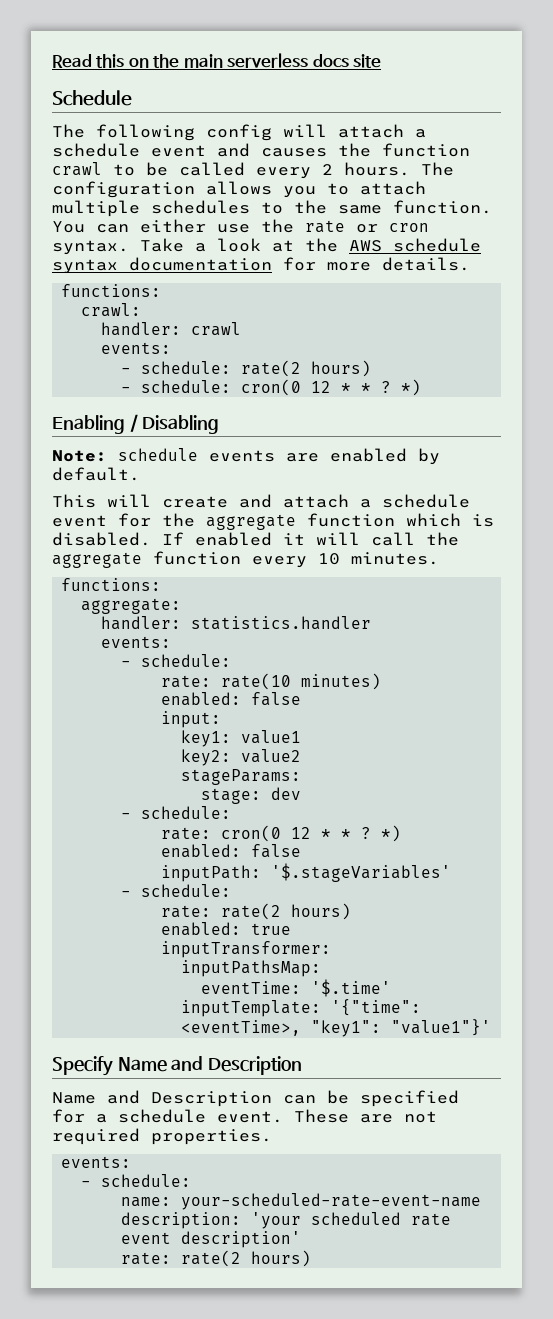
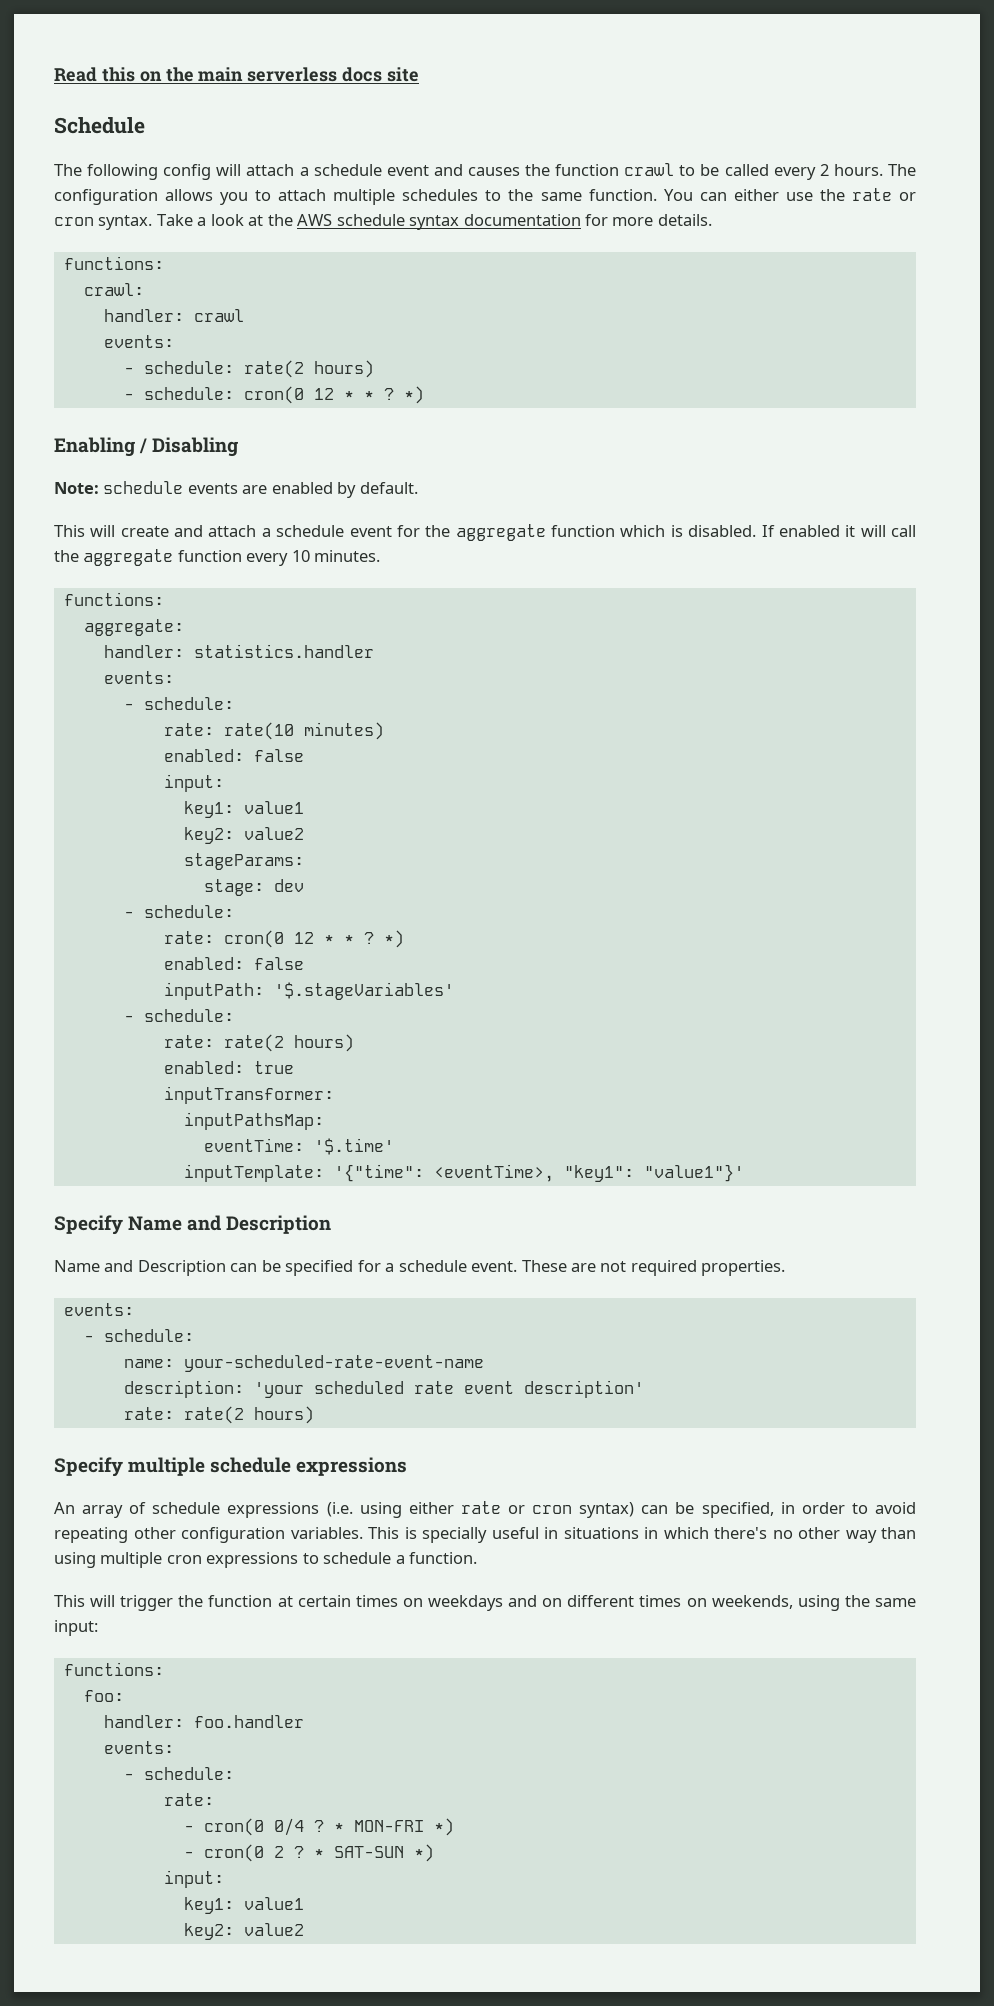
(312, 1258) none -> [54,1457,408,1477] [54,1501,916,1518] [54,1527,916,1543] [54,1552,478,1568] [54,1595,916,1611] [54,1620,98,1636] [63,1662,164,1676] [83,1690,124,1702] [103,1715,304,1728] [103,1741,174,1754] [123,1767,234,1780] [163,1793,214,1806] [183,1818,454,1836] [183,1844,434,1862] [163,1870,224,1888] [183,1897,304,1914] [183,1923,304,1940] // Specify multiple schedule expressions // An array of schedule expressions (i.e. using either rate or cron syntax) can be specified, in order to avoid repeating other configuration variables. This is specially useful in situations in which there's no other way than using multiple cron expressions to schedule a function. // This will trigger the function at certain times on weekdays and on different times on weekends, using the same input: // functions: // foo: // handler: foo.handler // events: // - schedule: // rate: // - cron(0 0/4 ? * MON-FRI *) // - cron(0 2 ? * SAT-SUN *) // input: // key1: value1 // key2: value2

